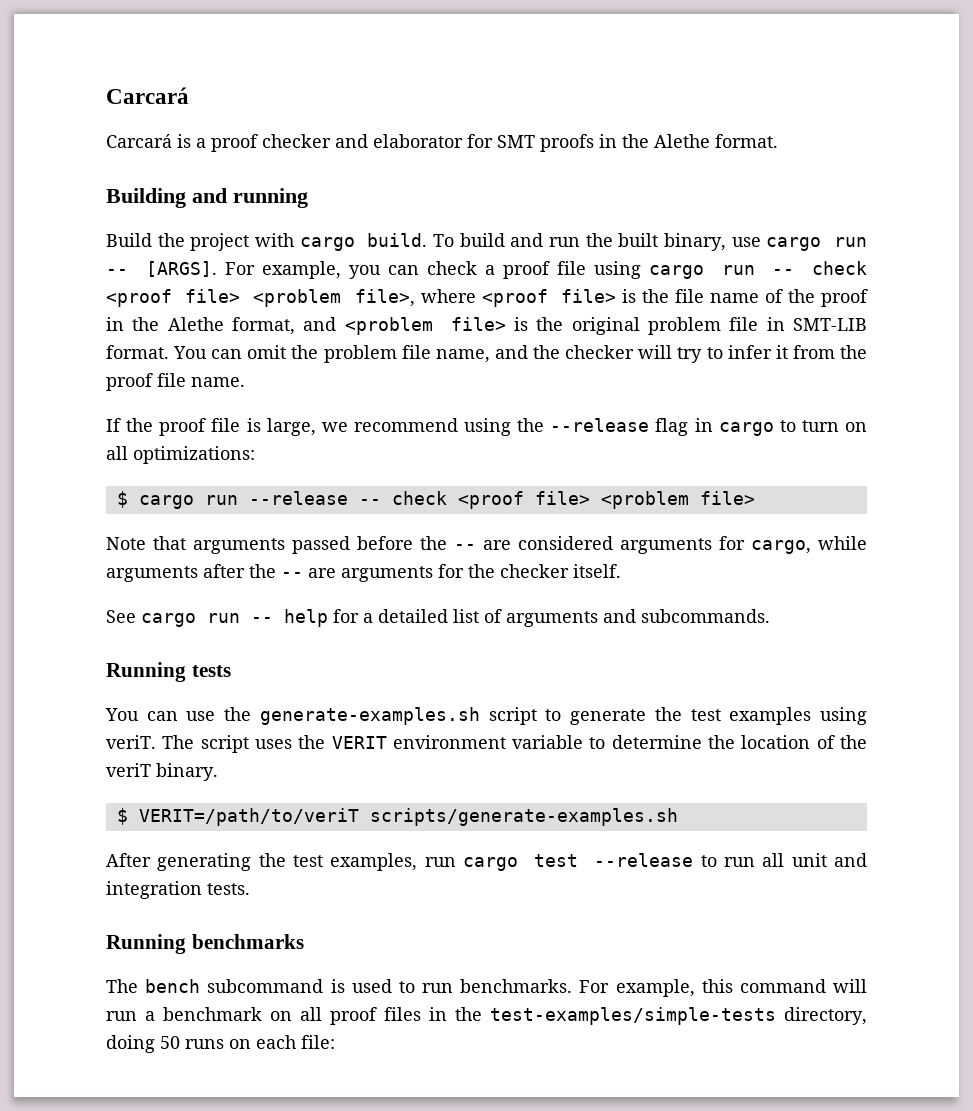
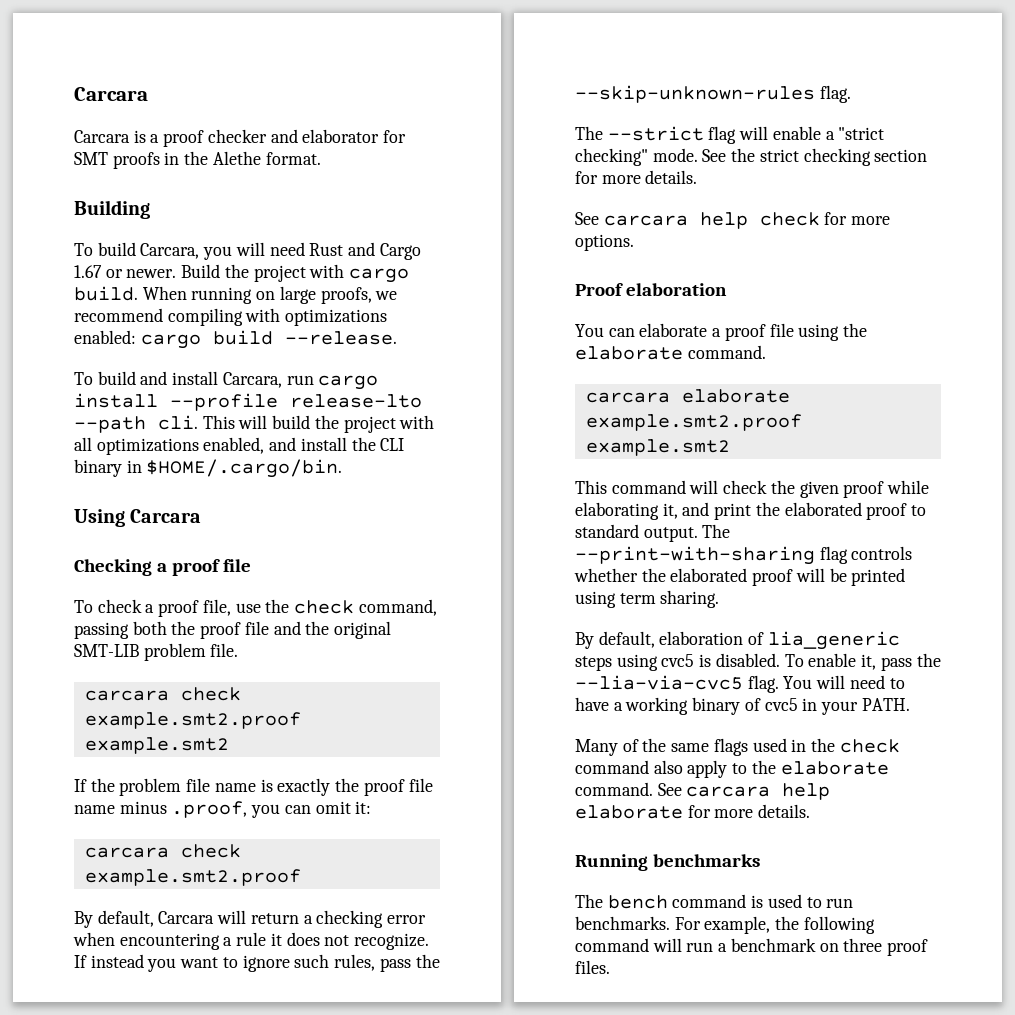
[106,87,189,104] [106,134,172,148] Carcará // Carcará -> [74,87,148,101] [74,130,130,143] Carcara // Carcara
[192,188,308,208] and running // -> [74,242,421,260] [74,265,177,278] // To build Carcara, you will need Rust and Cargo 1.67 or newer.
[432,233,868,251] [106,261,867,279] [106,289,869,307] [106,317,867,335] [106,345,868,363] [106,373,245,391] [106,418,867,436] [106,446,255,464] [116,491,755,509] [106,536,867,554] [106,564,621,582] [106,609,770,627] [106,662,231,682] [105,707,868,725] [106,735,867,753] [106,763,218,781] [116,808,678,826] [106,853,867,871] [106,881,250,899] To build and run the built binary, use cargo run -- [ARGS]. For example, you can check a proof file using cargo run -- check <proof file> <problem file>, where <proof file> is the file name of the proof in the Alethe format, and <problem file> is the original problem file in SMT-LIB format. You can omit the problem file name, and the checker will try to infer it from the proof file name. // If the proof file is large, we recommend using the --release flag in cargo to turn on all optimizations: // $ cargo run --release -- check <proof file> <problem file> // Note that arguments passed before the -- are considered arguments for cargo, while arguments after the -- are arguments for the checker itself. // See cargo run -- help for a detailed list of arguments and subcommands. // Running tests // You can use the generate-examples.sh script to generate the test examples using veriT. The script uses the VERIT environment variable to determine the location of the veriT binary. // $ VERIT=/path/to/veriT scripts/generate-examples.sh // After generating the test examples, run cargo test --release to run all unit and integration tests. -> [142,286,398,304] [74,308,388,326] [74,330,397,349] [74,371,379,390] [74,393,422,411] [74,415,435,433] [74,437,405,455] [74,459,343,478] [74,509,202,527] [74,559,251,576] [74,599,437,617] [74,621,392,639] [74,643,239,661] [84,687,241,701] [84,712,301,729] [84,737,229,754] [74,778,433,796] [74,801,372,818] [84,844,241,858] [84,869,301,886] [74,910,427,928] [73,932,430,950] [74,954,440,972] [575,85,851,103] [575,126,885,144] [575,148,928,166] [575,170,698,184] [575,212,891,229] [575,234,634,251] [575,283,727,296] [575,323,868,341] [575,345,766,360] [585,389,790,403] [585,414,802,431] [585,439,730,456] [575,480,930,498] [575,502,927,520] [575,524,731,542] [575,546,913,565] [574,568,906,586] [575,590,720,608] [575,631,900,650] [575,653,941,671] [575,675,905,693] [575,697,910,715] [575,738,900,756] [575,760,889,778] [575,782,831,800] [575,804,811,819] When running on large proofs, we recommend compiling with optimizations enabled: cargo build --release. // To build and install Carcara, run cargo install --profile release-lto --path cli. This will build the project with all optimizations enabled, and install the CLI binary in $HOME/.cargo/bin. // Using Carcara // Checking a proof file // To check a proof file, use the check command, passing both the proof file and the original SMT-LIB problem file. // carcara check example.smt2.proof example.smt2 // If the problem file name is exactly the proof file name minus .proof, you can omit it: // carcara check example.smt2.proof // By default, Carcara will return a checking error when encountering a rule it does not recognize. If instead you want to ignore such rules, pass the --skip-unknown-rules flag. // The --strict flag will enable a "strict checking" mode. See the strict checking section for more details. // See carcara help check for more options. // Proof elaboration // You can elaborate a proof file using the elaborate command. // carcara elaborate example.smt2.proof example.smt2 // This command will check the given proof while elaborating it, and print the elaborated proof to standard output. The --print-with-sharing flag controls whether the elaborated proof will be printed using term sharing. // By default, elaboration of lia_generic steps using cvc5 is disabled. To enable it, pass the --lia-via-cvc5 flag. You will need to have a working binary of cvc5 in your PATH. // Many of the same flags used in the check command also apply to the elaborate command. See carcara help elaborate for more details.
[207,979,324,993] subcommand -> [672,894,747,908] command
[701,979,733,993] this -> [775,916,875,934] the following
[300,1007,867,1025] [106,1035,335,1053] all proof files in the test-examples/simple-tests directory, doing 50 runs on each file: -> [843,938,929,956] [575,960,610,974] three proof files.

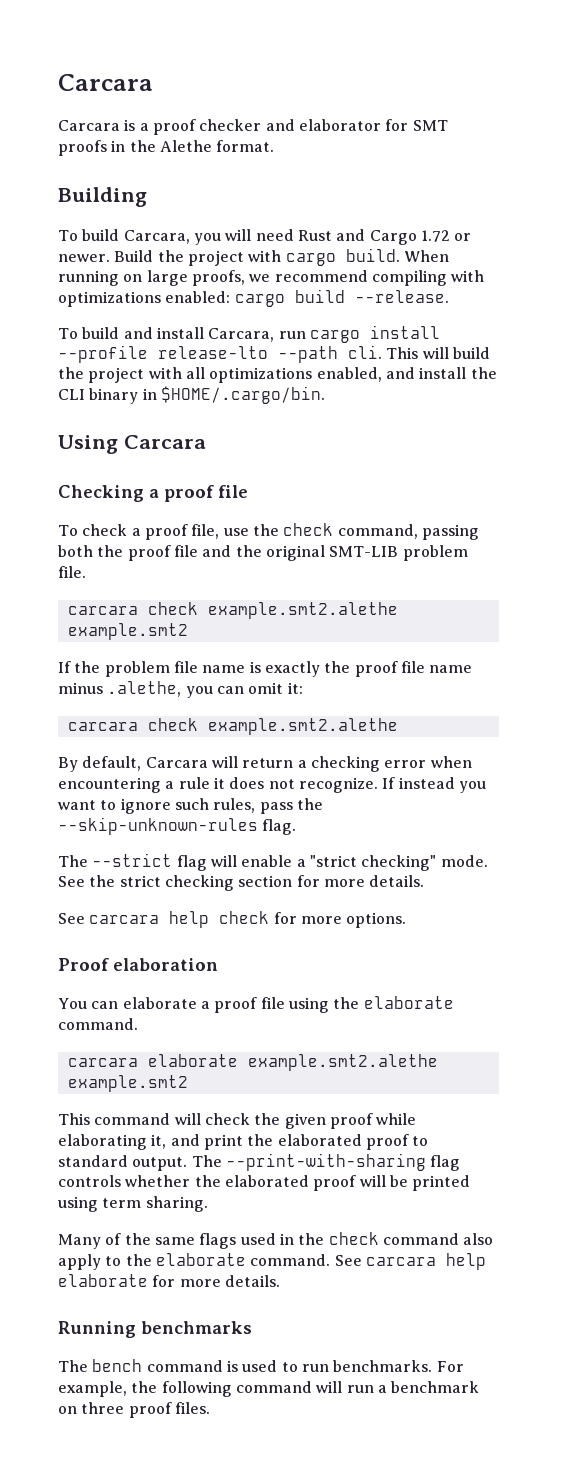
[74,265,102,278] 1.67 -> [420,230,450,242] 1.72
[84,712,301,729] example.smt2.proof -> [207,602,398,619] example.smt2.alethe
[171,801,248,818] .proof, -> [107,681,182,697] .alethe,
[84,869,301,886] example.smt2.proof -> [207,718,398,735] example.smt2.alethe
[585,414,802,431] example.smt2.proof -> [247,1054,438,1071] example.smt2.alethe
[575,631,900,650] [575,653,941,671] [575,675,905,693] [575,697,910,715] // By default, elaboration of lia_generic steps using cvc5 is disabled. To enable it, pass the --lia-via-cvc5 flag. You will need to have a working binary of cvc5 in your PATH. -> (208, 1204) none

